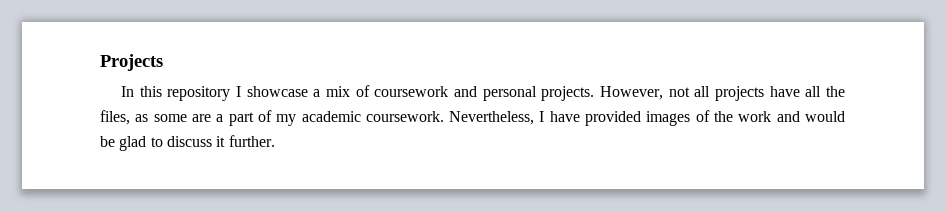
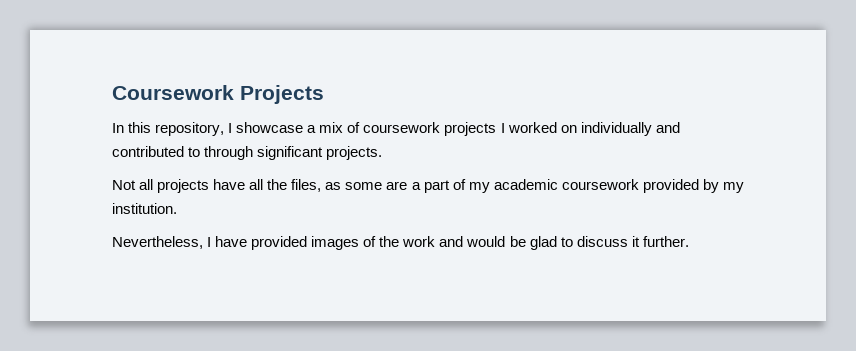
(100, 62) none -> [112,85,234,100] Coursework
[167,86,231,101] repository -> [155,122,225,136] repository,
[454,86,537,101] and personal -> [444,122,680,136] [112,146,324,160] projects I worked on individually and contributed to through significant
[600,86,690,100] However, not -> [112,180,136,190] // Not
[365,111,444,122] coursework. -> [561,179,744,193] [112,203,177,214] coursework provided by my institution. //

